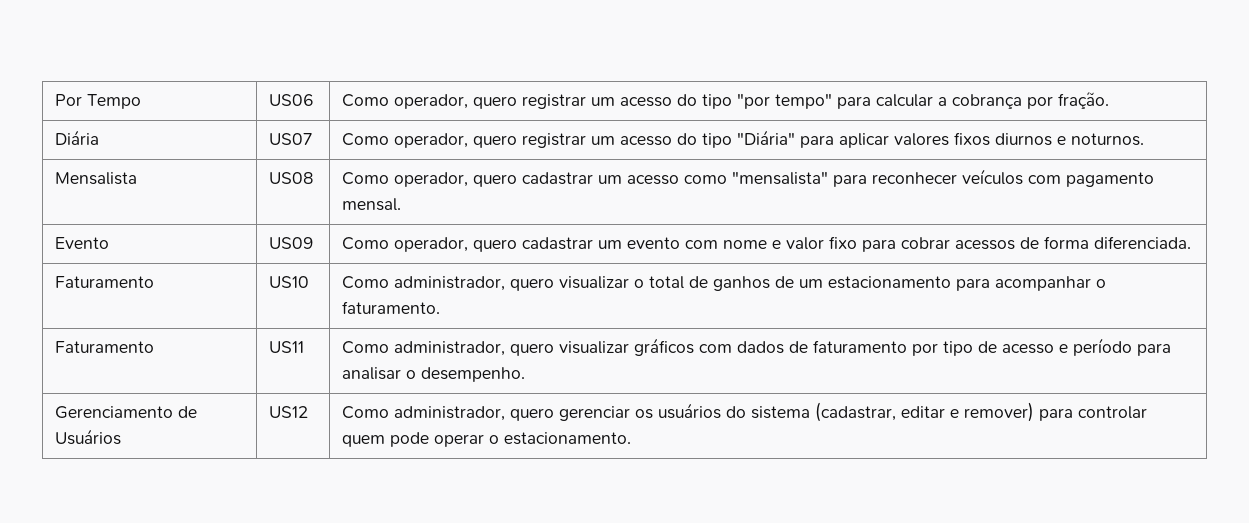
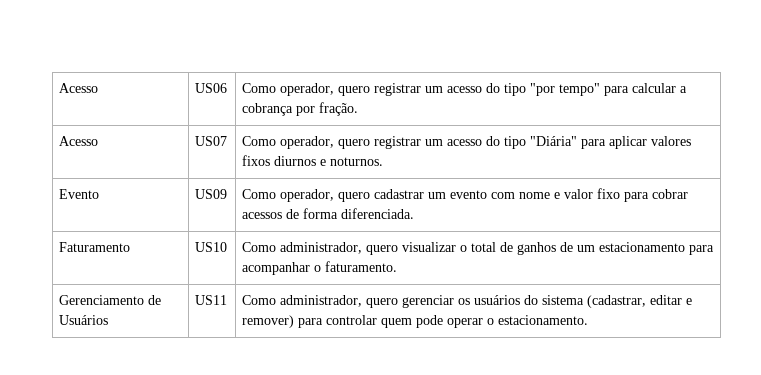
[55,94,142,109] Por Tempo -> [59,83,99,93] Acesso
[55,130,100,145] Diária -> [59,136,99,146] Acesso
[55,172,138,185] [269,172,315,184] [342,169,1155,187] [342,198,402,211] // Mensalista | US08 | Como operador, quero cadastrar um acesso como "mensalista" para reconhecer veículos com pagamento mensal. -> (384, 161) none
[55,341,155,353] [269,341,305,353] [342,338,1172,356] [342,367,526,382] // Faturamento | US11 | Como administrador, quero visualizar gráficos com dados de faturamento por tipo de acesso e período para analisar o desempenho. -> (398, 266) none
[269,406,309,418] US12 -> [195,295,228,305] US11

